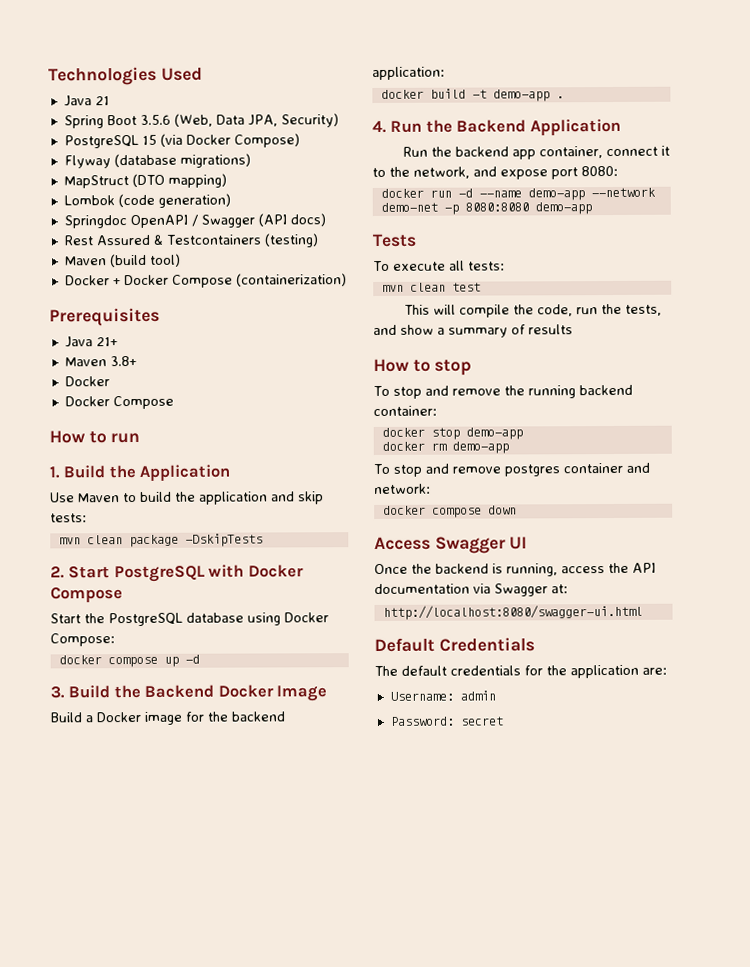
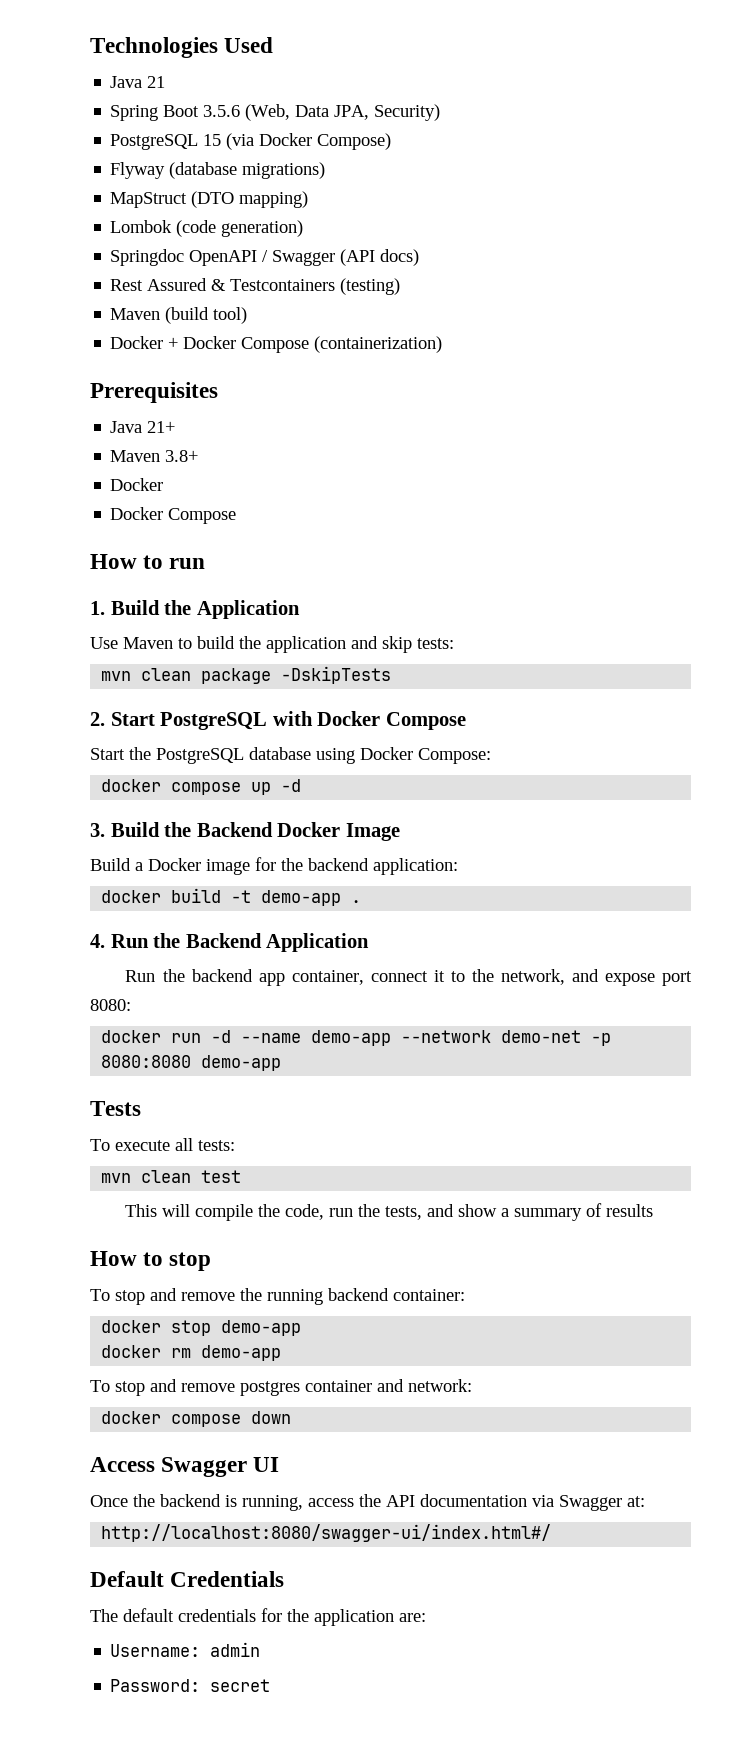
[382,604,643,620] http://localhost:8080/swagger-ui.html -> [101,1524,552,1542] http://localhost:8080/swagger-ui/index.html#/

